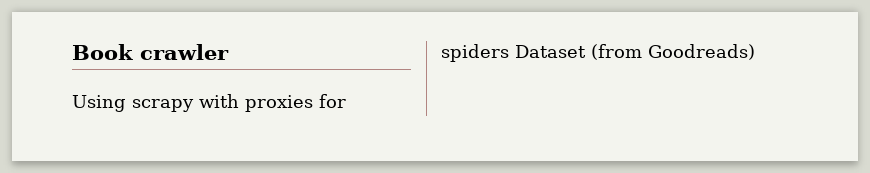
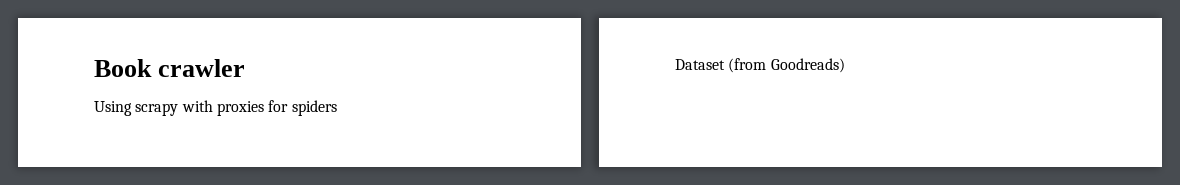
(509, 53) none -> (337, 108) //

